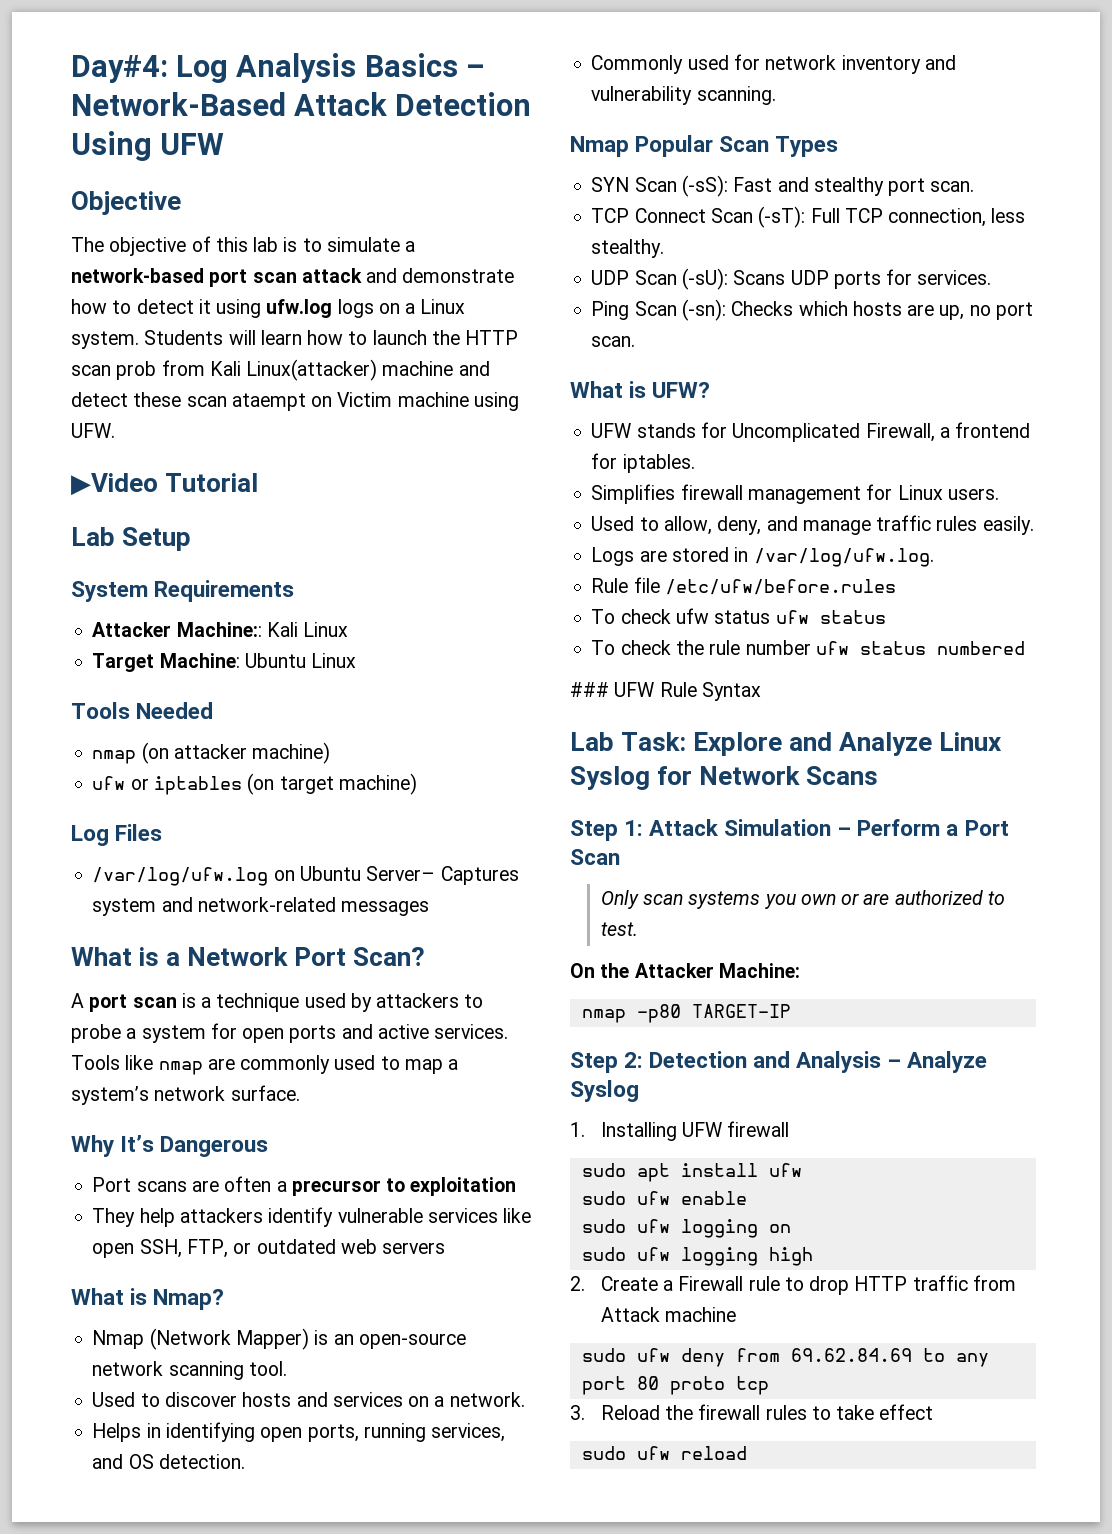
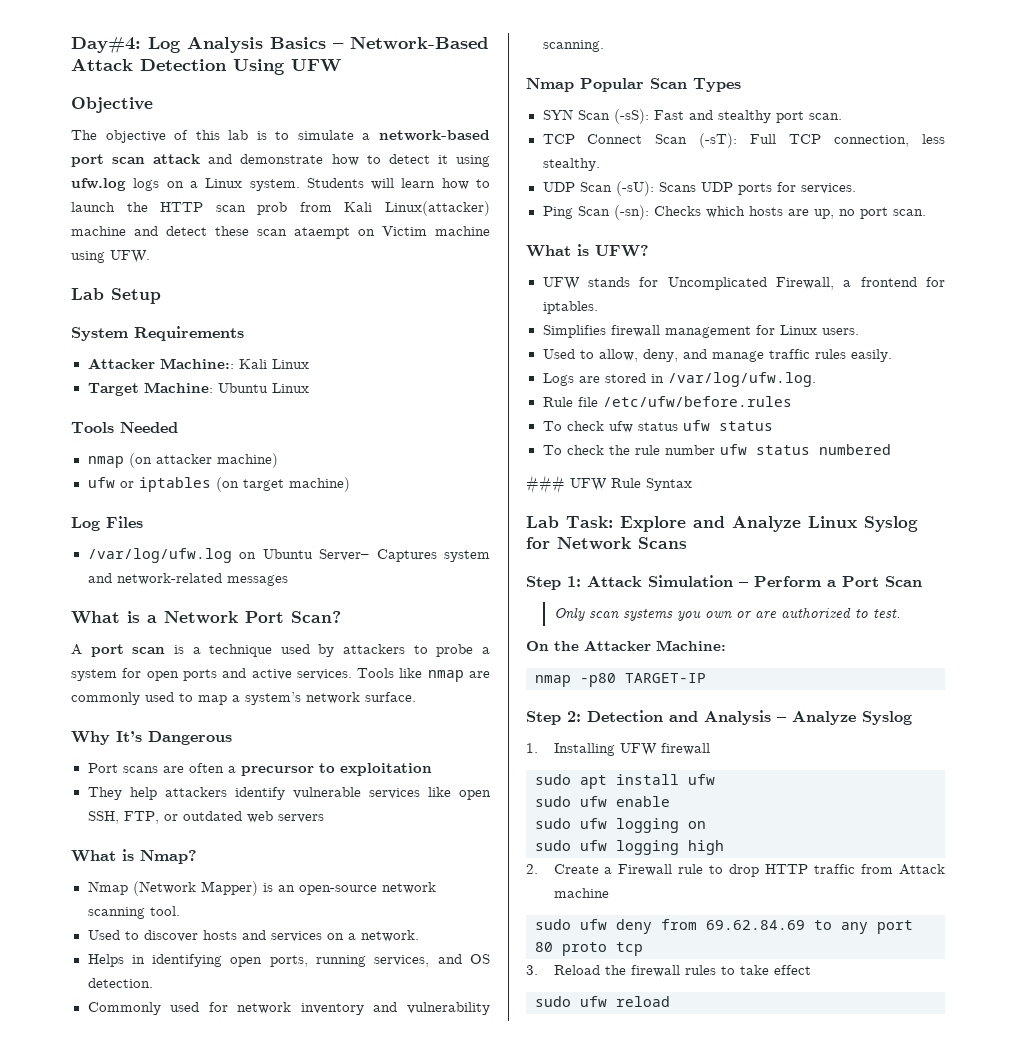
[71,473,259,496] // ▶Video Tutorial -> (150, 256) none

